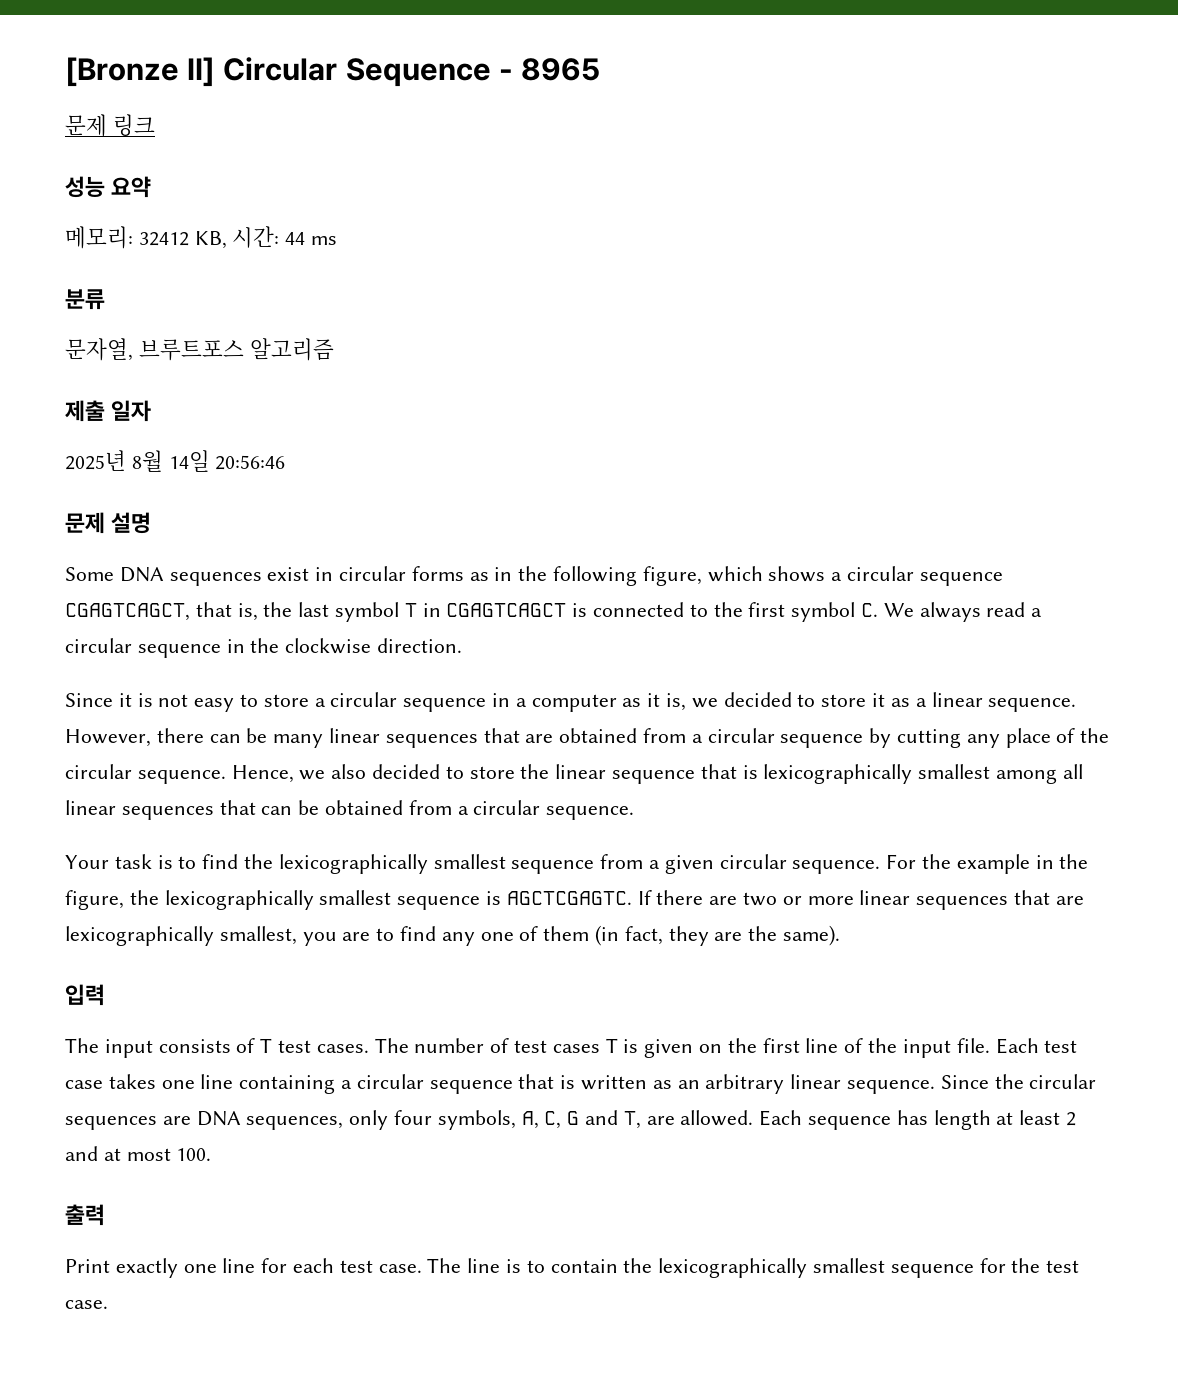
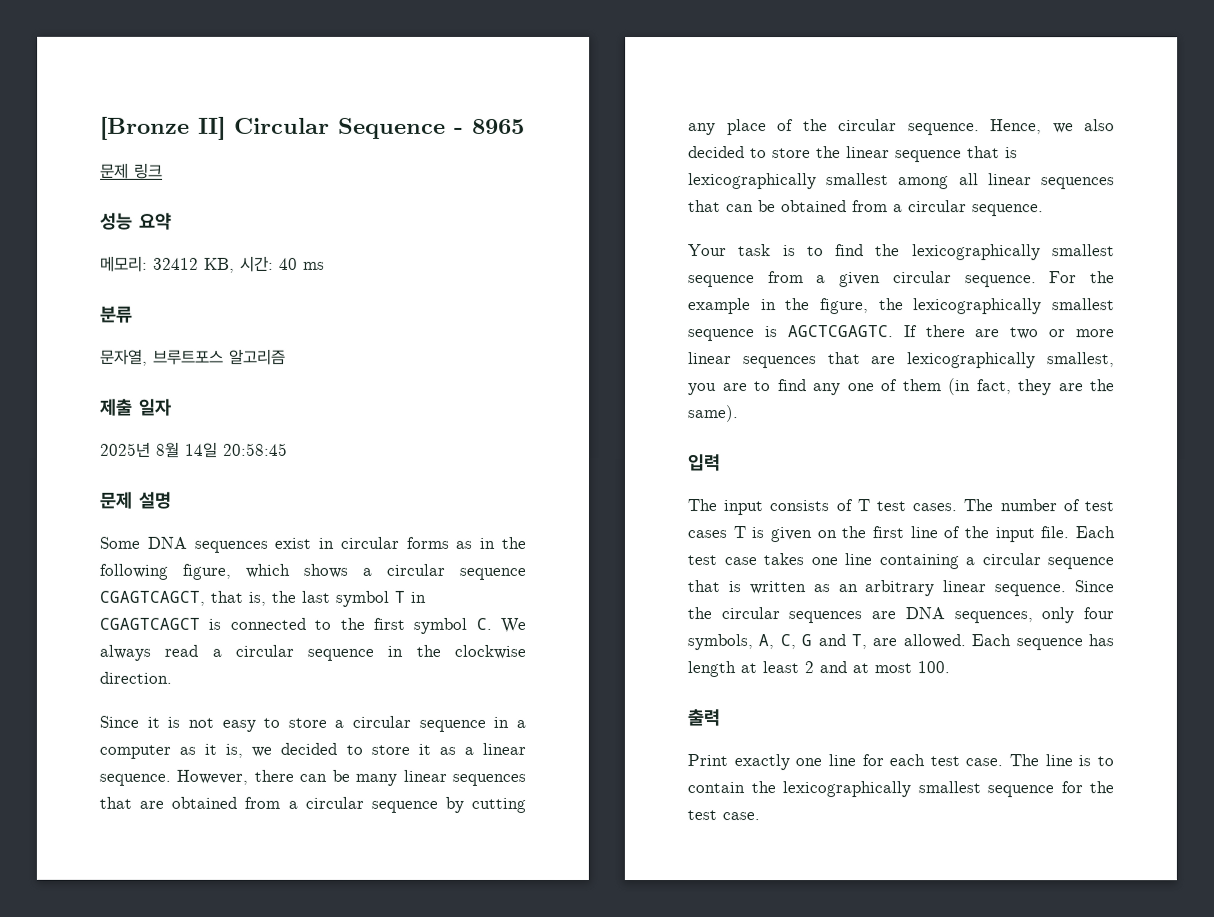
[285,232,306,245] 44 -> [279,257,298,270] 40
[215,455,286,470] 20:56:46 -> [223,442,288,456] 20:58:45

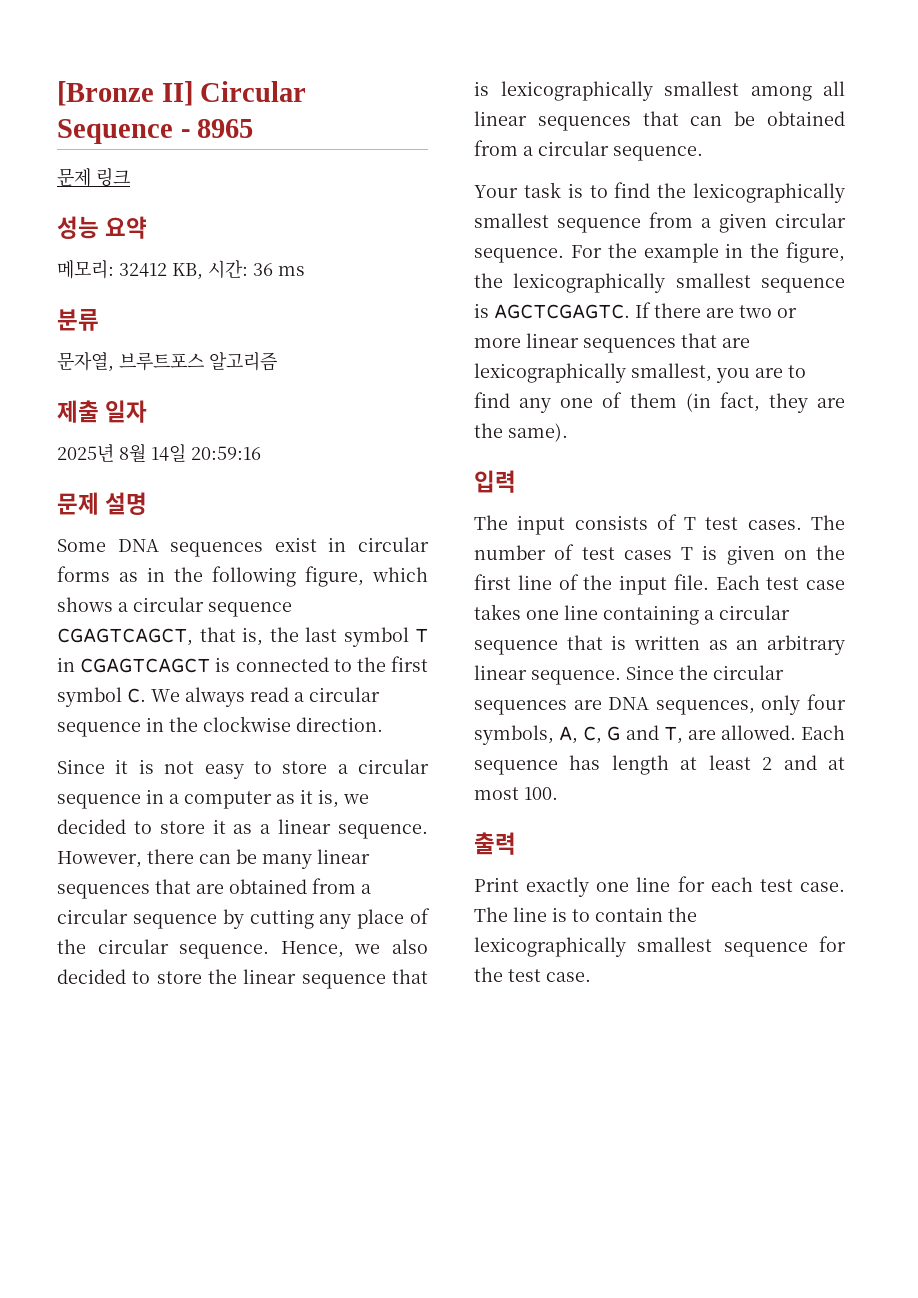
[279,257,298,270] 40 -> [253,263,273,276] 36
[223,442,288,456] 20:58:45 -> [191,446,261,460] 20:59:16

